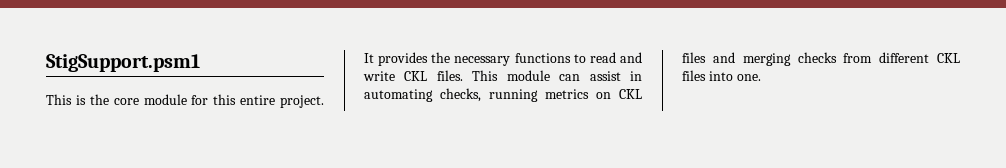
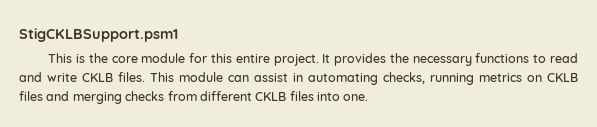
[46,54,200,72] StigSupport.psm1 -> [19,28,178,42] StigCKLBSupport.psm1
[404,71,428,81] CKL -> [82,73,113,82] CKLB
[619,89,642,99] CKL -> [547,73,578,82] CKLB
[937,53,960,63] CKL -> [255,92,287,101] CKLB

